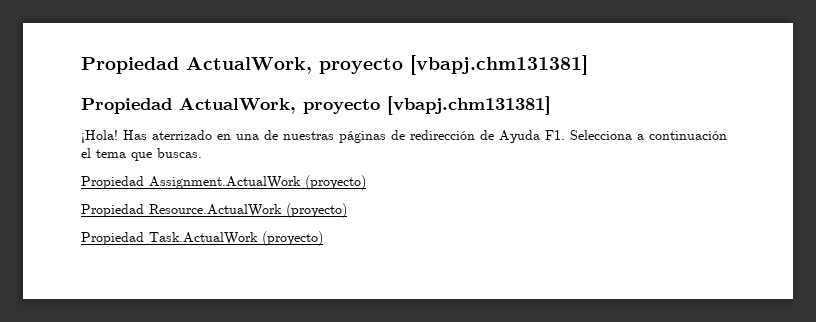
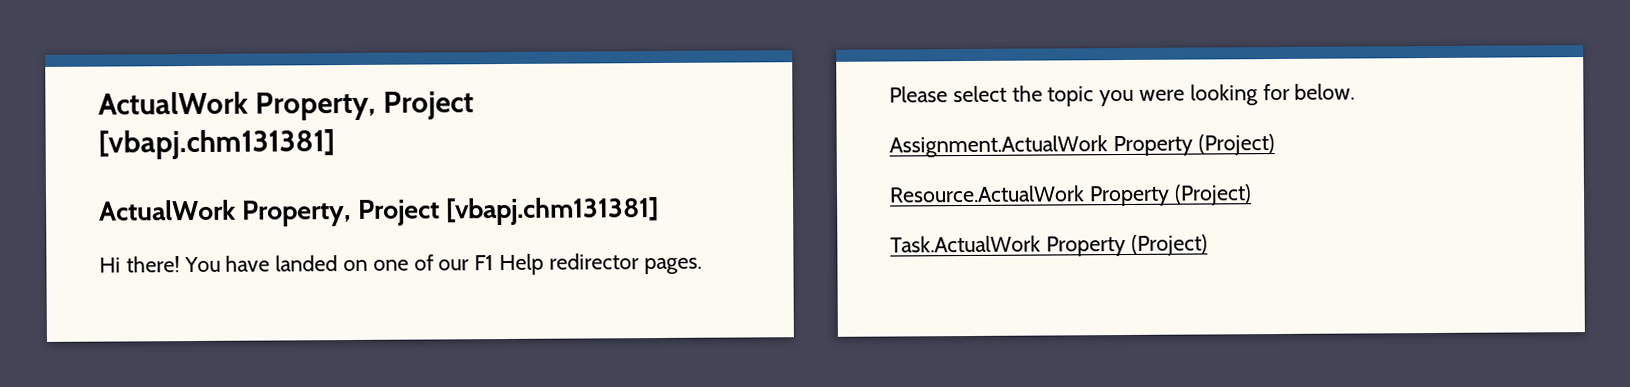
[81,55,588,75] [81,96,551,115] [81,130,727,144] [81,148,202,161] [81,175,366,190] [81,203,347,218] [81,231,323,246] Propiedad ActualWork, proyecto [vbapj.chm131381] // Propiedad ActualWork, proyecto [vbapj.chm131381] // ¡Hola! Has aterrizado en una de nuestras páginas de redirección de Ayuda F1. Selecciona a continuación el tema que buscas. // Propiedad Assignment.ActualWork (proyecto) // Propiedad Resource.ActualWork (proyecto) // Propiedad Task.ActualWork (proyecto) -> [98,91,474,121] [98,129,335,160] [99,197,659,227] [99,253,702,276] [889,83,1356,107] [889,134,1275,158] [889,184,1252,207] [890,234,1208,257] ActualWork Property, Project [vbapj.chm131381] // ActualWork Property, Project [vbapj.chm131381] // Hi there! You have landed on one of our F1 Help redirector pages. Please select the topic you were looking for below. // Assignment.ActualWork Property (Project) // Resource.ActualWork Property (Project) // Task.ActualWork Property (Project)

